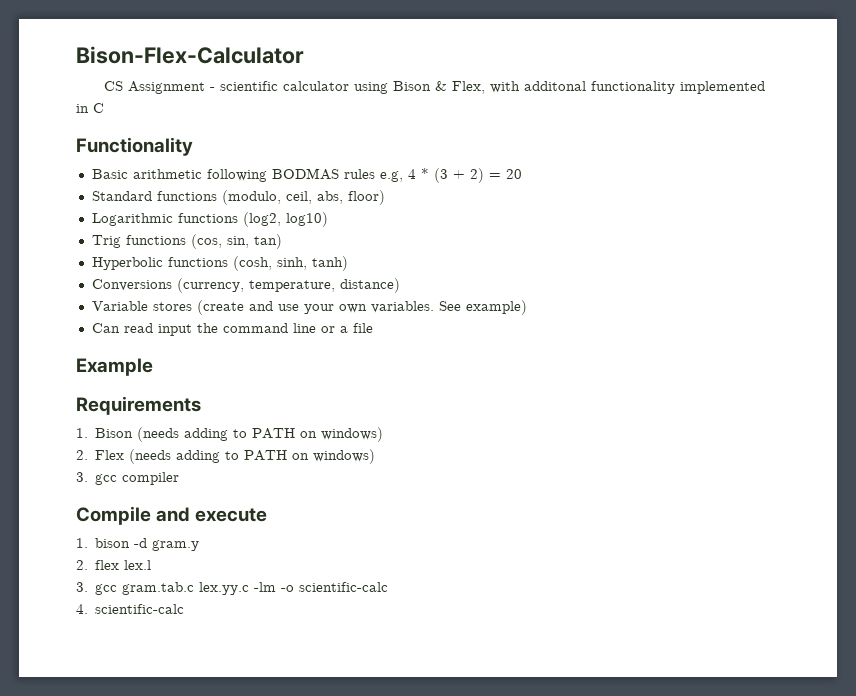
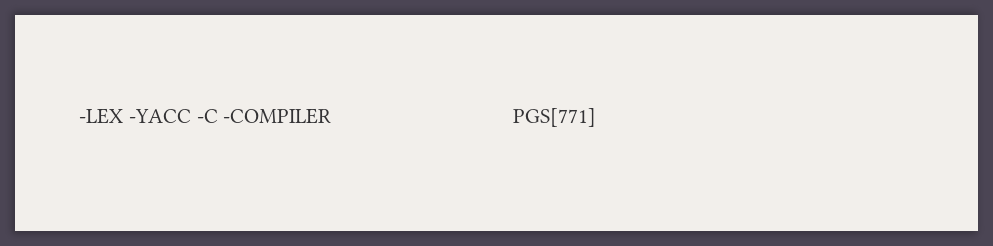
[76,46,304,64] [103,81,765,94] [76,103,104,113] [76,137,193,156] [91,168,522,183] [91,190,385,205] [91,212,328,227] [91,234,282,249] [91,256,348,271] [91,278,400,293] [91,300,527,315] [91,323,373,336] [76,358,153,376] [76,396,201,415] [76,427,384,442] [76,449,376,464] [76,472,180,485] [76,506,268,525] [76,538,200,551] [76,560,152,570] [76,582,389,595] [76,604,185,614] Bison-Flex-Calculator // CS Assignment - scientific calculator using Bison & Flex, with additonal functionality implemented in C // Functionality // Basic arithmetic following BODMAS rules e.g, 4 * (3 + 2) = 20 // Standard functions (modulo, ceil, abs, floor) // Logarithmic functions (log2, log10) // Trig functions (cos, sin, tan) // Hyperbolic functions (cosh, sinh, tanh) // Conversions (currency, temperature, distance) // Variable stores (create and use your own variables. See example) // Can read input the command line or a file // Example // Requirements // 1. Bison (needs adding to PATH on windows) // 2. Flex (needs adding to PATH on windows) // 3. gcc compiler // Compile and execute // 1. bison -d gram.y // 2. flex lex.l // 3. gcc gram.tab.c lex.yy.c -lm -o scientific-calc // 4. scientific-calc -> [79,108,332,124] [513,108,596,127] -LEX -YACC -C -COMPILER // PGS[771]

